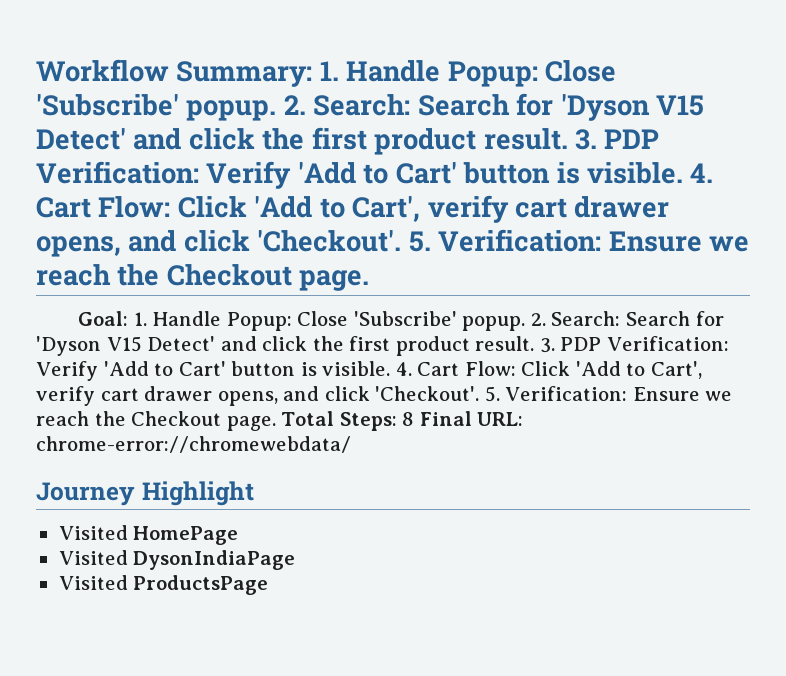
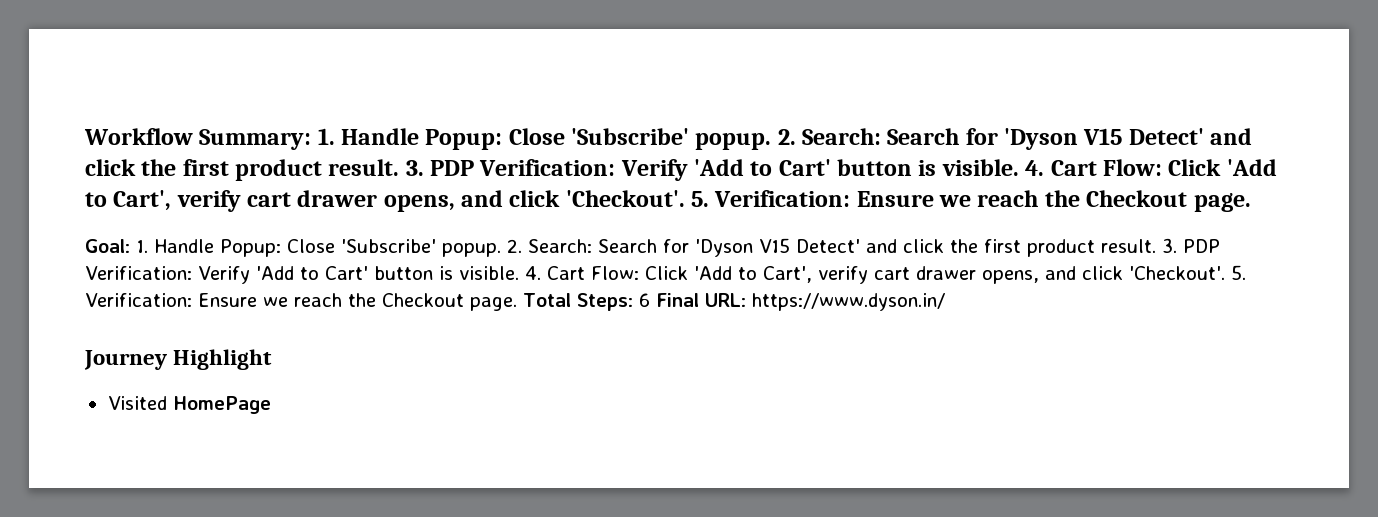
[402,412,415,426] 8 -> [638,293,650,307] 6
[36,436,351,453] chrome-error://chromewebdata/ -> [751,293,945,311] https://www.dyson.in/
[58,550,296,570] [58,575,269,595] // Visited DysonIndiaPage // Visited ProductsPage -> (271, 405) none

